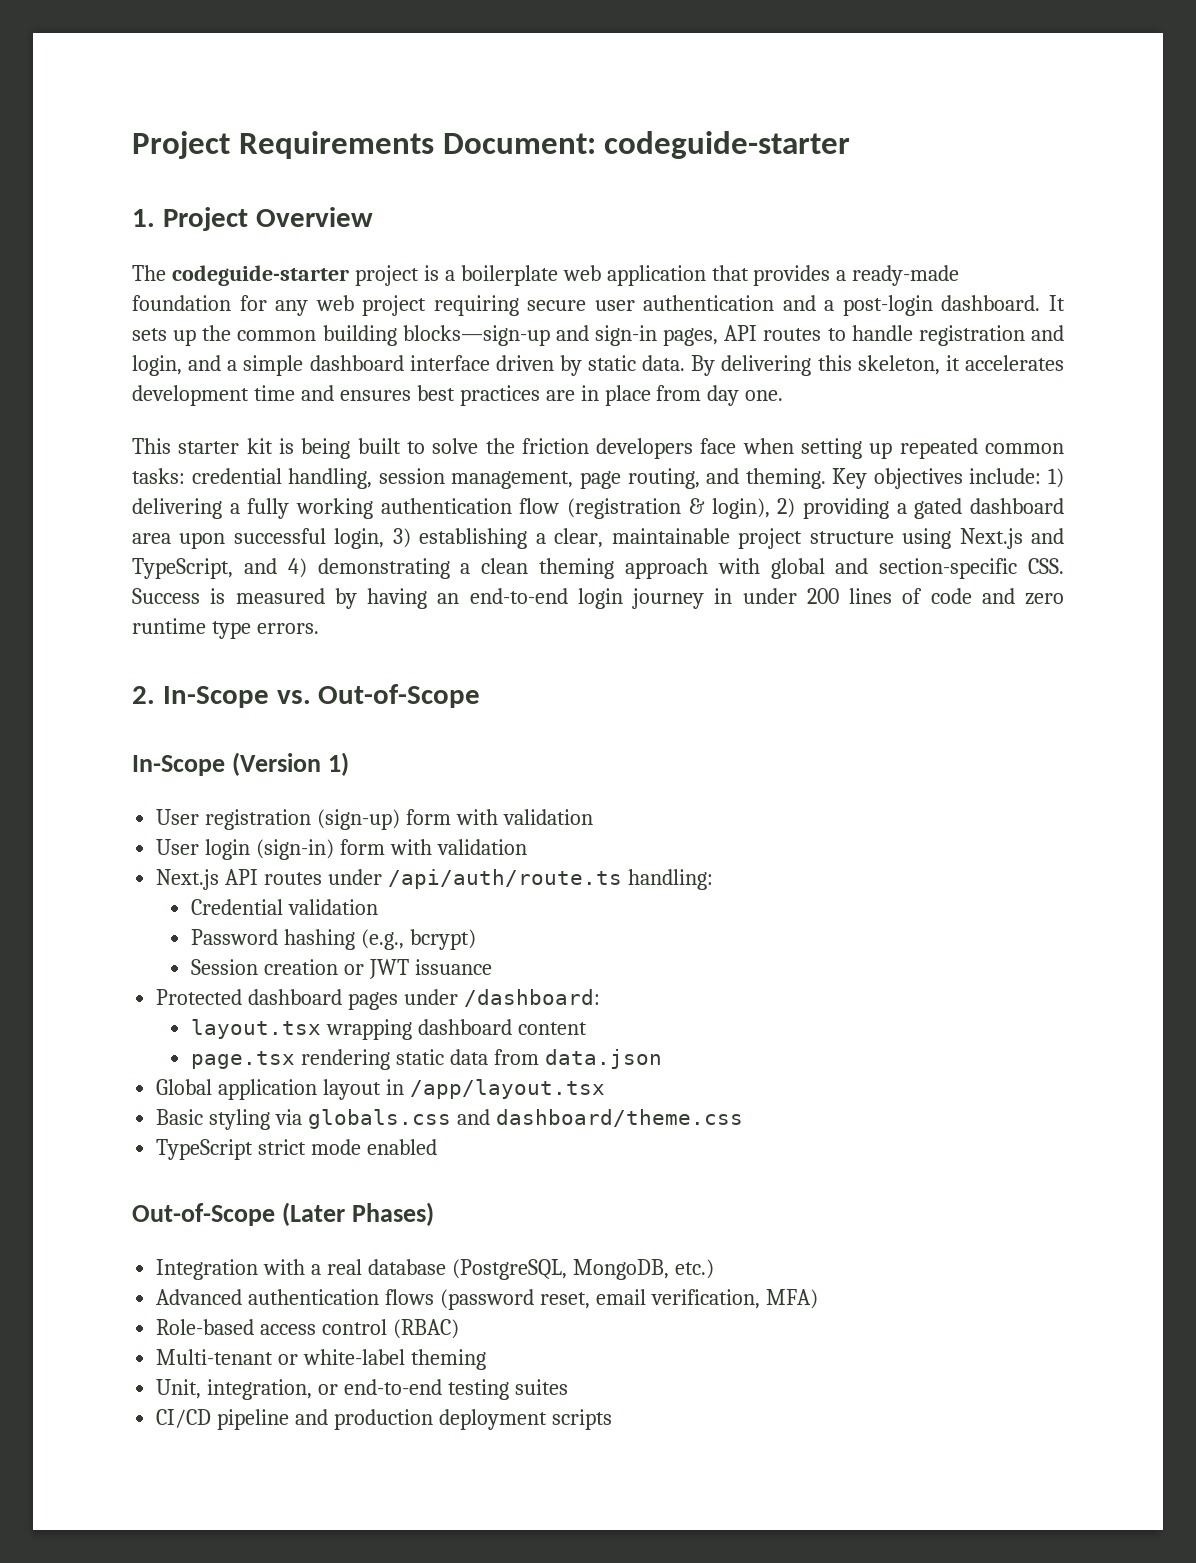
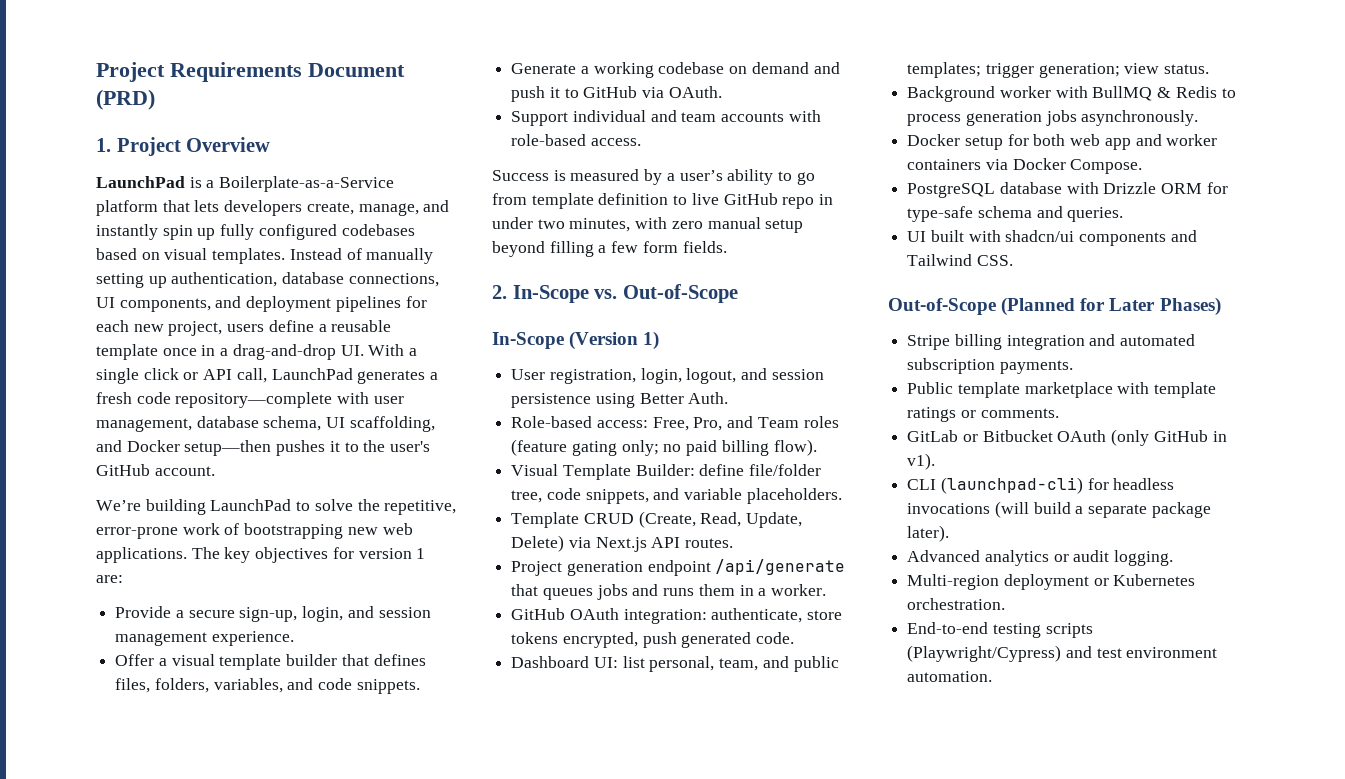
[442,131,851,159] Document: codeguide-starter -> [308,63,405,77] [96,89,155,110] Document (PRD)
[132,265,960,286] [132,295,1065,316] [132,325,1064,346] [132,355,1064,376] [132,385,784,406] [132,438,1064,459] [132,468,1065,489] [132,498,1065,519] [132,528,1064,549] [132,558,1064,579] [132,588,1064,609] [132,618,319,639] The codeguide-starter project is a boilerplate web application that provides a ready-made foundation for any web project requiring secure user authentication and a post-login dashboard. It sets up the common building blocks—sign-up and sign-in pages, API routes to handle registration and login, and a simple dashboard interface driven by static data. By delivering this skeleton, it accelerates development time and ensures best practices are in place from day one. // This starter kit is being built to solve the friction developers face when setting up repeated common tasks: credential handling, session management, page routing, and theming. Key objectives include: 1) delivering a fully working authentication flow (registration & login), 2) providing a gated dashboard area upon successful login, 3) establishing a clear, maintainable project structure using Next.js and TypeScript, and 4) demonstrating a clean theming approach with global and section-specific CSS. Success is measured by having an end-to-end login journey in under 200 lines of code and zero runtime type errors. -> [96,176,395,192] [96,200,450,216] [96,224,415,240] [96,248,434,264] [96,272,439,288] [96,296,427,312] [96,320,392,336] [96,344,418,360] [96,368,439,384] [96,392,404,408] [96,416,435,432] [96,440,431,456] [96,464,215,476] [96,499,457,515] [96,523,413,539] [96,547,426,563] [96,575,123,583] [115,606,431,622] [115,631,294,646] [115,654,426,670] [115,678,420,694] [511,62,840,78] [511,86,722,102] [511,110,821,126] [511,134,641,146] [492,169,815,185] [492,193,834,209] [492,217,804,233] [492,241,727,257] LaunchPad is a Boilerplate-as-a-Service platform that lets developers create, manage, and instantly spin up fully configured codebases based on visual templates. Instead of manually setting up authentication, database connections, UI components, and deployment pipelines for each new project, users define a reusable template once in a drag-and-drop UI. With a single click or API call, LaunchPad generates a fresh code repository—complete with user management, database schema, UI scaffolding, and Docker setup—then pushes it to the user's GitHub account. // We’re building LaunchPad to solve the repetitive, error-prone work of bootstrapping new web applications. The key objectives for version 1 are: // Provide a secure sign-up, login, and session management experience. // Offer a visual template builder that defines files, folders, variables, and code snippets. // Generate a working codebase on demand and push it to GitHub via OAuth. // Support individual and team accounts with role-based access. // Success is measured by a user’s ability to go from template definition to live GitHub repo in under two minutes, with zero manual setup beyond filling a few form fields.
[205,809,593,830] [156,839,527,860] [156,869,713,890] [191,899,379,915] [191,929,476,950] [191,959,492,979] [156,989,600,1010] [191,1019,587,1040] [191,1049,662,1070] [156,1079,605,1100] [156,1109,743,1130] [156,1139,438,1160] [132,1202,435,1226] [156,1259,714,1280] [156,1289,818,1310] [156,1319,460,1339] [156,1349,487,1370] [156,1379,568,1400] [156,1409,612,1430] registration (sign-up) form with validation // User login (sign-in) form with validation // Next.js API routes under /api/auth/route.ts handling: // Credential validation // Password hashing (e.g., bcrypt) // Session creation or JWT issuance // Protected dashboard pages under /dashboard: // layout.tsx wrapping dashboard content // page.tsx rendering static data from data.json // Global application layout in /app/layout.tsx // Basic styling via globals.css and dashboard/theme.css // TypeScript strict mode enabled // Out-of-Scope (Later Phases) // Integration with a real database (PostgreSQL, MongoDB, etc.) // Advanced authentication flows (password reset, email verification, MFA) // Role-based access control (RBAC) // Multi-tenant or white-label theming // Unit, integration, or end-to-end testing suites // CI/CD pipeline and production deployment scripts -> [549,368,824,384] [511,392,729,408] [511,416,839,431] [511,439,817,456] [511,464,822,480] [511,488,842,504] [511,511,803,528] [511,535,734,552] [511,559,846,576] [511,584,827,600] [511,608,843,624] [511,632,795,648] [511,656,839,672] [907,62,1210,78] [907,86,1236,102] [907,110,1199,126] [907,134,1218,150] [907,158,1143,174] [907,182,1228,198] [907,206,1124,222] [907,230,1197,246] [907,254,1013,266] [888,297,1221,316] [907,334,1196,350] [907,358,1073,374] [907,382,1217,398] [907,407,1059,422] [907,429,1227,446] [907,453,936,470] [907,477,1175,494] [907,501,1211,518] [907,525,950,542] [907,550,1174,566] [907,574,1196,590] [907,598,1006,610] [907,622,1093,638] [907,645,1218,662] [907,671,993,682] registration, login, logout, and session persistence using Better Auth. // Role-based access: Free, Pro, and Team roles (feature gating only; no paid billing flow). // Visual Template Builder: define file/folder tree, code snippets, and variable placeholders. // Template CRUD (Create, Read, Update, Delete) via Next.js API routes. // Project generation endpoint /api/generate that queues jobs and runs them in a worker. // GitHub OAuth integration: authenticate, store tokens encrypted, push generated code. // Dashboard UI: list personal, team, and public templates; trigger generation; view status. // Background worker with BullMQ & Redis to process generation jobs asynchronously. // Docker setup for both web app and worker containers via Docker Compose. // PostgreSQL database with Drizzle ORM for type-safe schema and queries. // UI built with shadcn/ui components and Tailwind CSS. // Out-of-Scope (Planned for Later Phases) // Stripe billing integration and automated subscription payments. // Public template marketplace with template ratings or comments. // GitLab or Bitbucket OAuth (only GitHub in v1). // CLI (launchpad-cli) for headless invocations (will build a separate package later). // Advanced analytics or audit logging. // Multi-region deployment or Kubernetes orchestration. // End-to-end testing scripts (Playwright/Cypress) and test environment automation.

